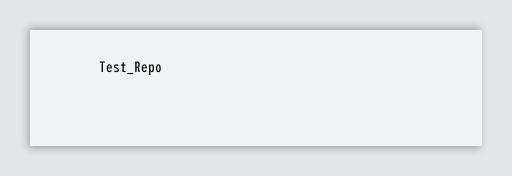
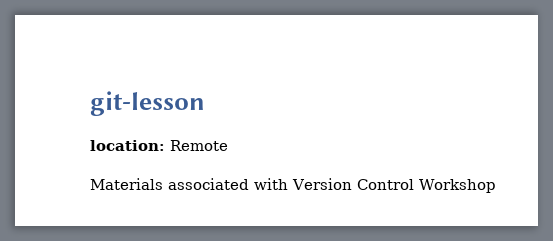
[99,61,162,76] Test_Repo -> [90,91,205,116] [90,140,228,151] [90,178,496,193] git-lesson // location: Remote // Materials associated with Version Control Workshop

